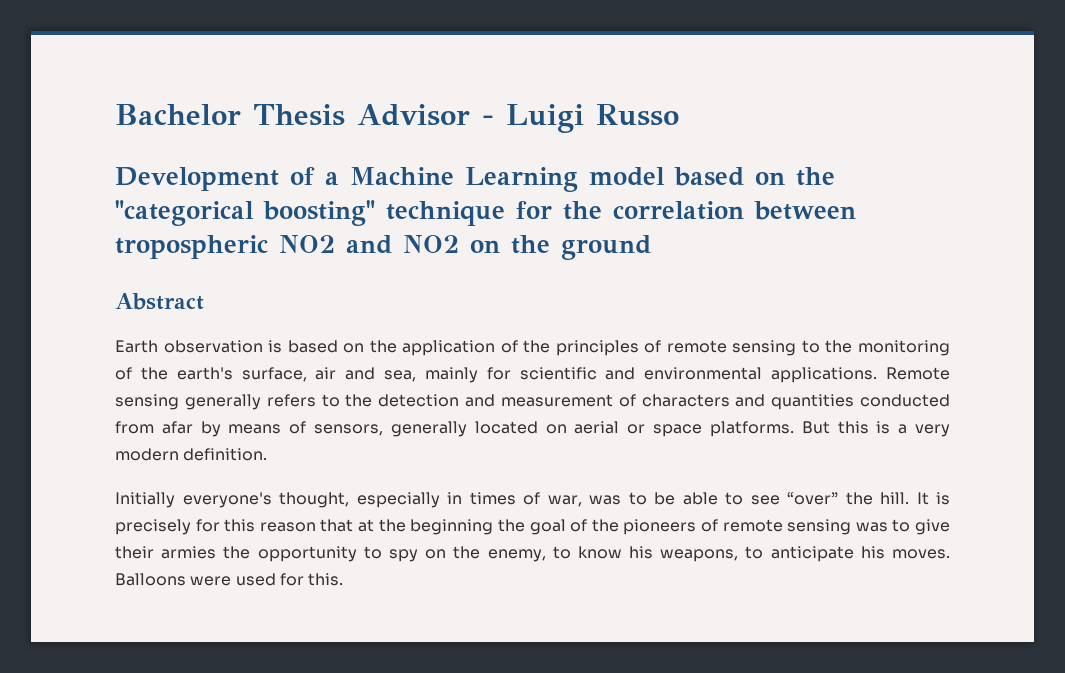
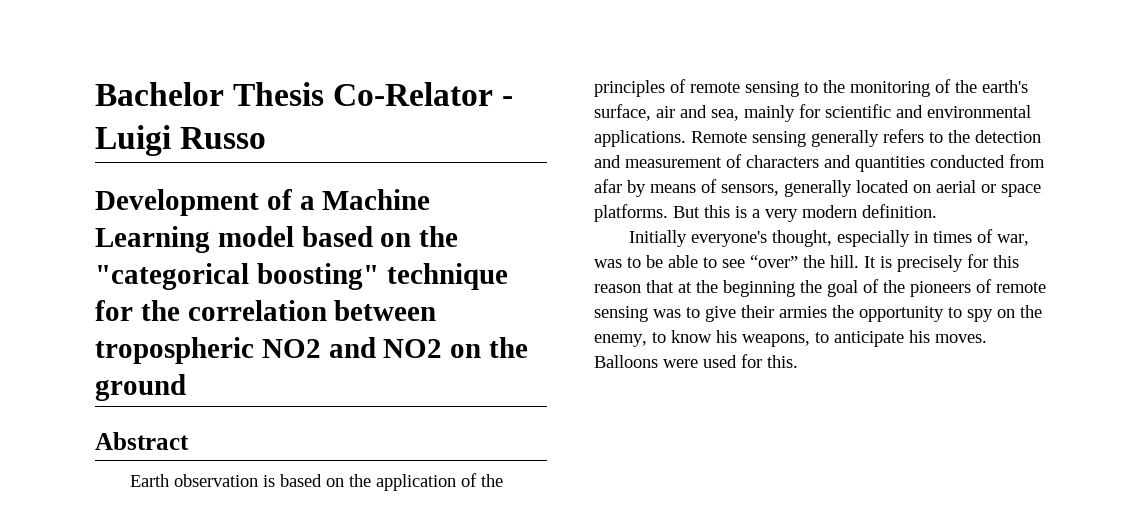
[357,104,470,126] Advisor -> [333,82,494,106] Co-Relator

